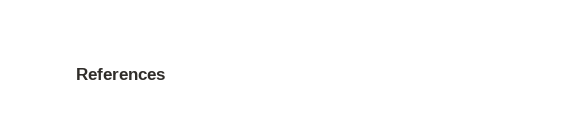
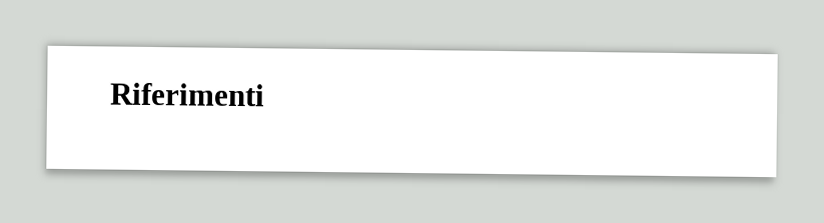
[76,68,165,80] References -> [110,82,265,107] Riferimenti

